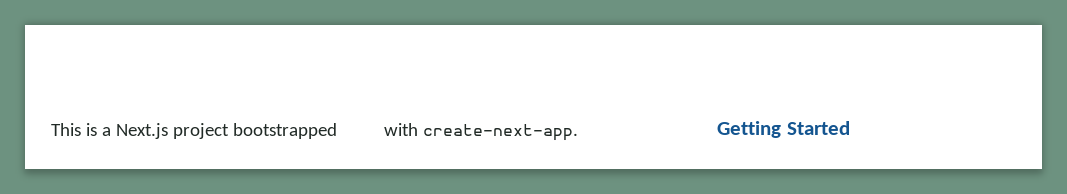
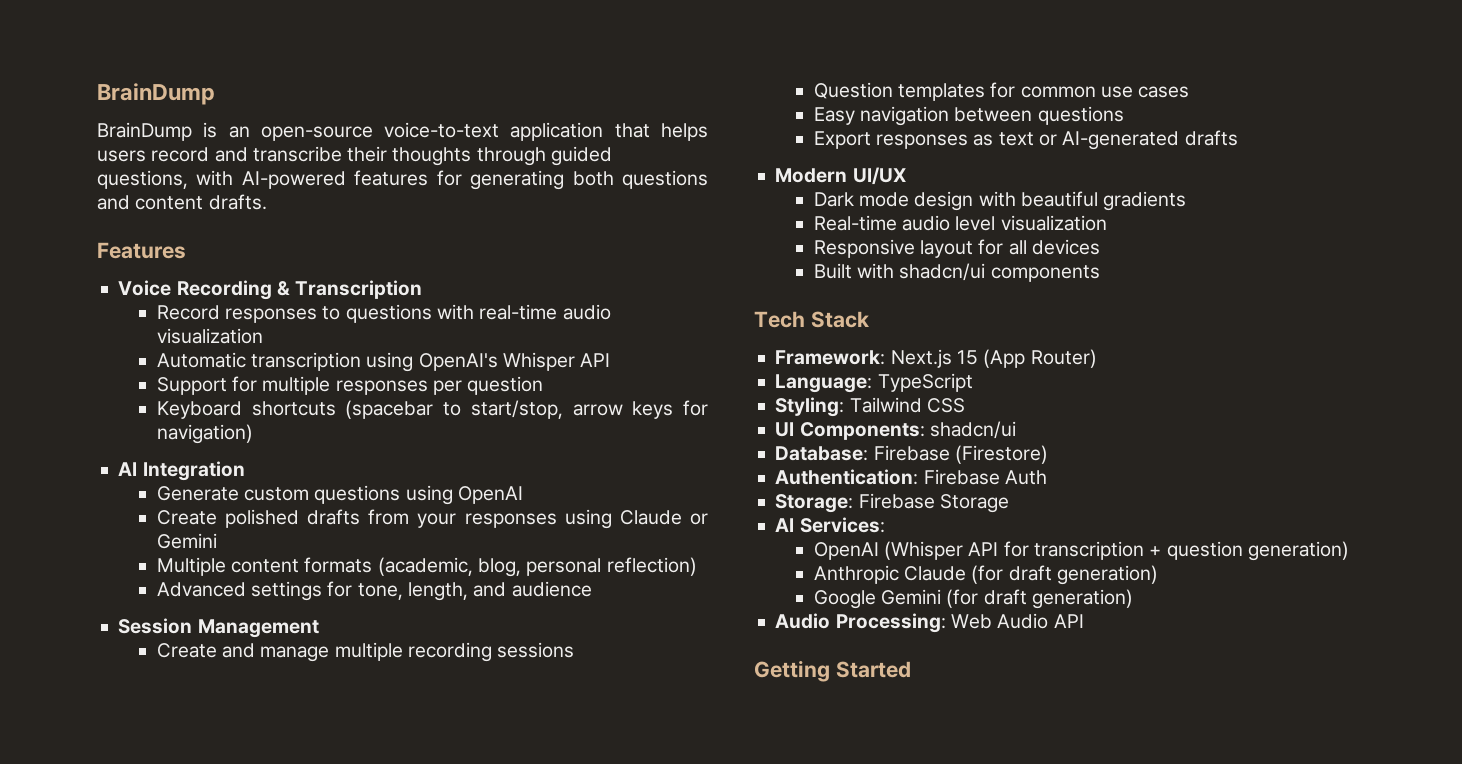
[51,123,578,141] This is a Next.js project bootstrapped with create-next-app. -> [97,83,215,105] [97,122,708,141] [97,146,612,166] [97,170,709,190] [97,194,267,210] [97,242,186,259] [118,280,423,300] [156,304,611,323] [156,328,263,344] [156,352,611,372] [156,376,544,395] [156,400,708,419] [156,424,253,444] [118,461,245,481] [156,485,523,505] [156,509,708,529] [156,533,217,549] [156,557,697,577] [156,581,592,601] [118,618,319,638] [156,642,575,662] [813,82,1190,101] [813,106,1124,126] [813,130,1238,150] [775,167,906,185] [813,191,1187,211] [813,215,1107,231] [813,239,1100,258] [813,263,1100,282] [754,311,869,328] [775,349,1097,368] [775,373,973,393] [775,397,965,417] [775,421,1016,440] [775,445,1048,464] [775,469,1047,485] [775,493,1009,513] [775,517,885,533] [813,541,1349,561] [813,565,1158,585] [813,589,1133,609] [775,613,1084,633] BrainDump // BrainDump is an open-source voice-to-text application that helps users record and transcribe their thoughts through guided questions, with AI-powered features for generating both questions and content drafts. // Features // Voice Recording & Transcription // Record responses to questions with real-time audio visualization // Automatic transcription using OpenAI's Whisper API // Support for multiple responses per question // Keyboard shortcuts (spacebar to start/stop, arrow keys for navigation) // AI Integration // Generate custom questions using OpenAI // Create polished drafts from your responses using Claude or Gemini // Multiple content formats (academic, blog, personal reflection) // Advanced settings for tone, length, and audience // Session Management // Create and manage multiple recording sessions // Question templates for common use cases // Easy navigation between questions // Export responses as text or AI-generated drafts // Modern UI/UX // Dark mode design with beautiful gradients // Real-time audio level visualization // Responsive layout for all devices // Built with shadcn/ui components // Tech Stack // Framework: Next.js 15 (App Router) // Language: TypeScript // Styling: Tailwind CSS // UI Components: shadcn/ui // Database: Firebase (Firestore) // Authentication: Firebase Auth // Storage: Firebase Storage // AI Services: // OpenAI (Whisper API for transcription + question generation) // Anthropic Claude (for draft generation) // Google Gemini (for draft generation) // Audio Processing: Web Audio API

